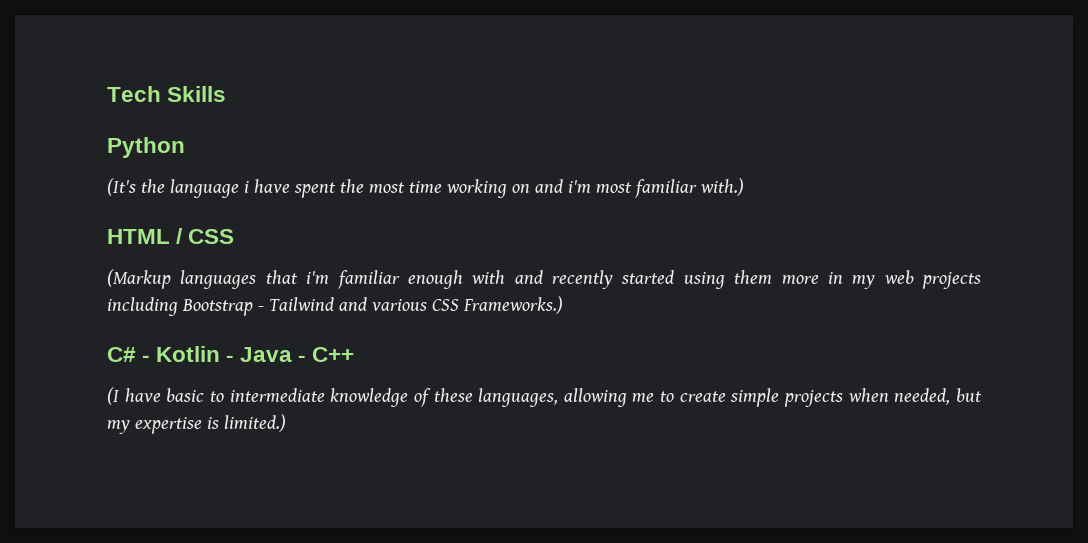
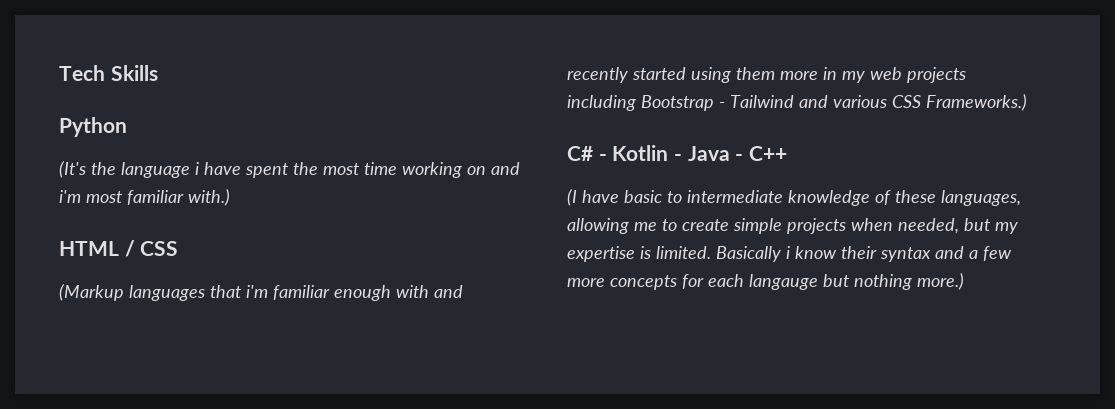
[223,414,286,432] limited.) -> [656,246,1012,262] [567,273,964,290] limited. Basically i know their syntax and a few more concepts for each langauge but nothing more.)

